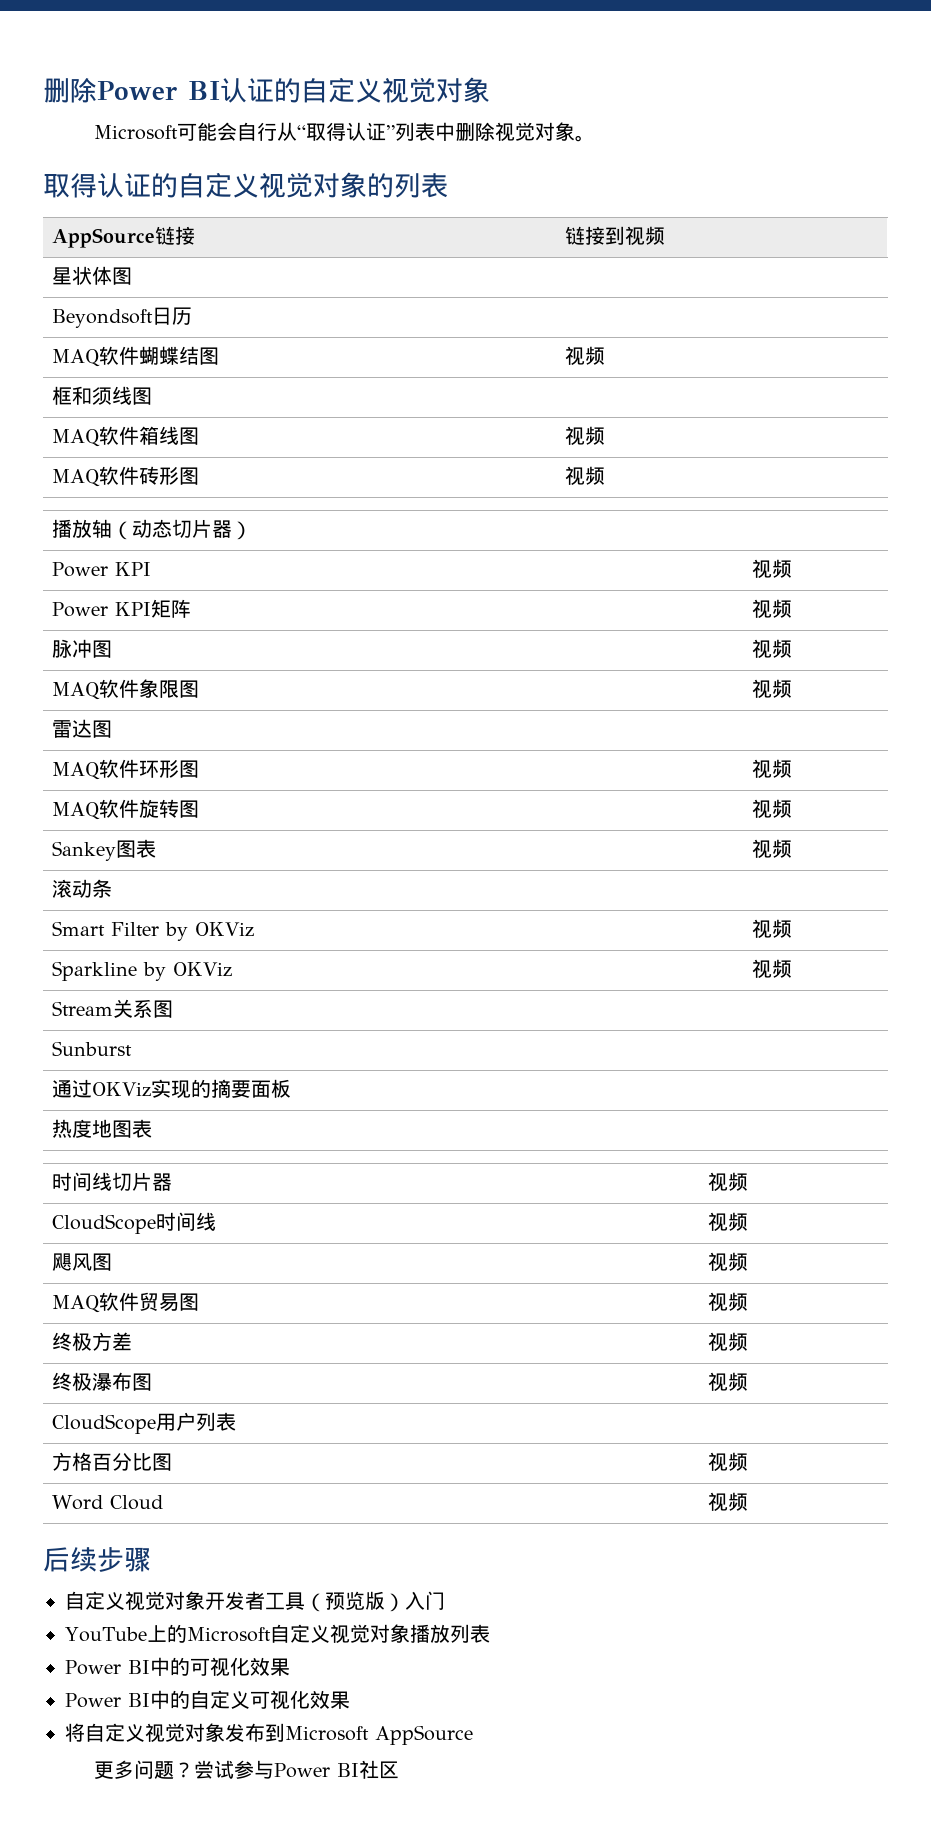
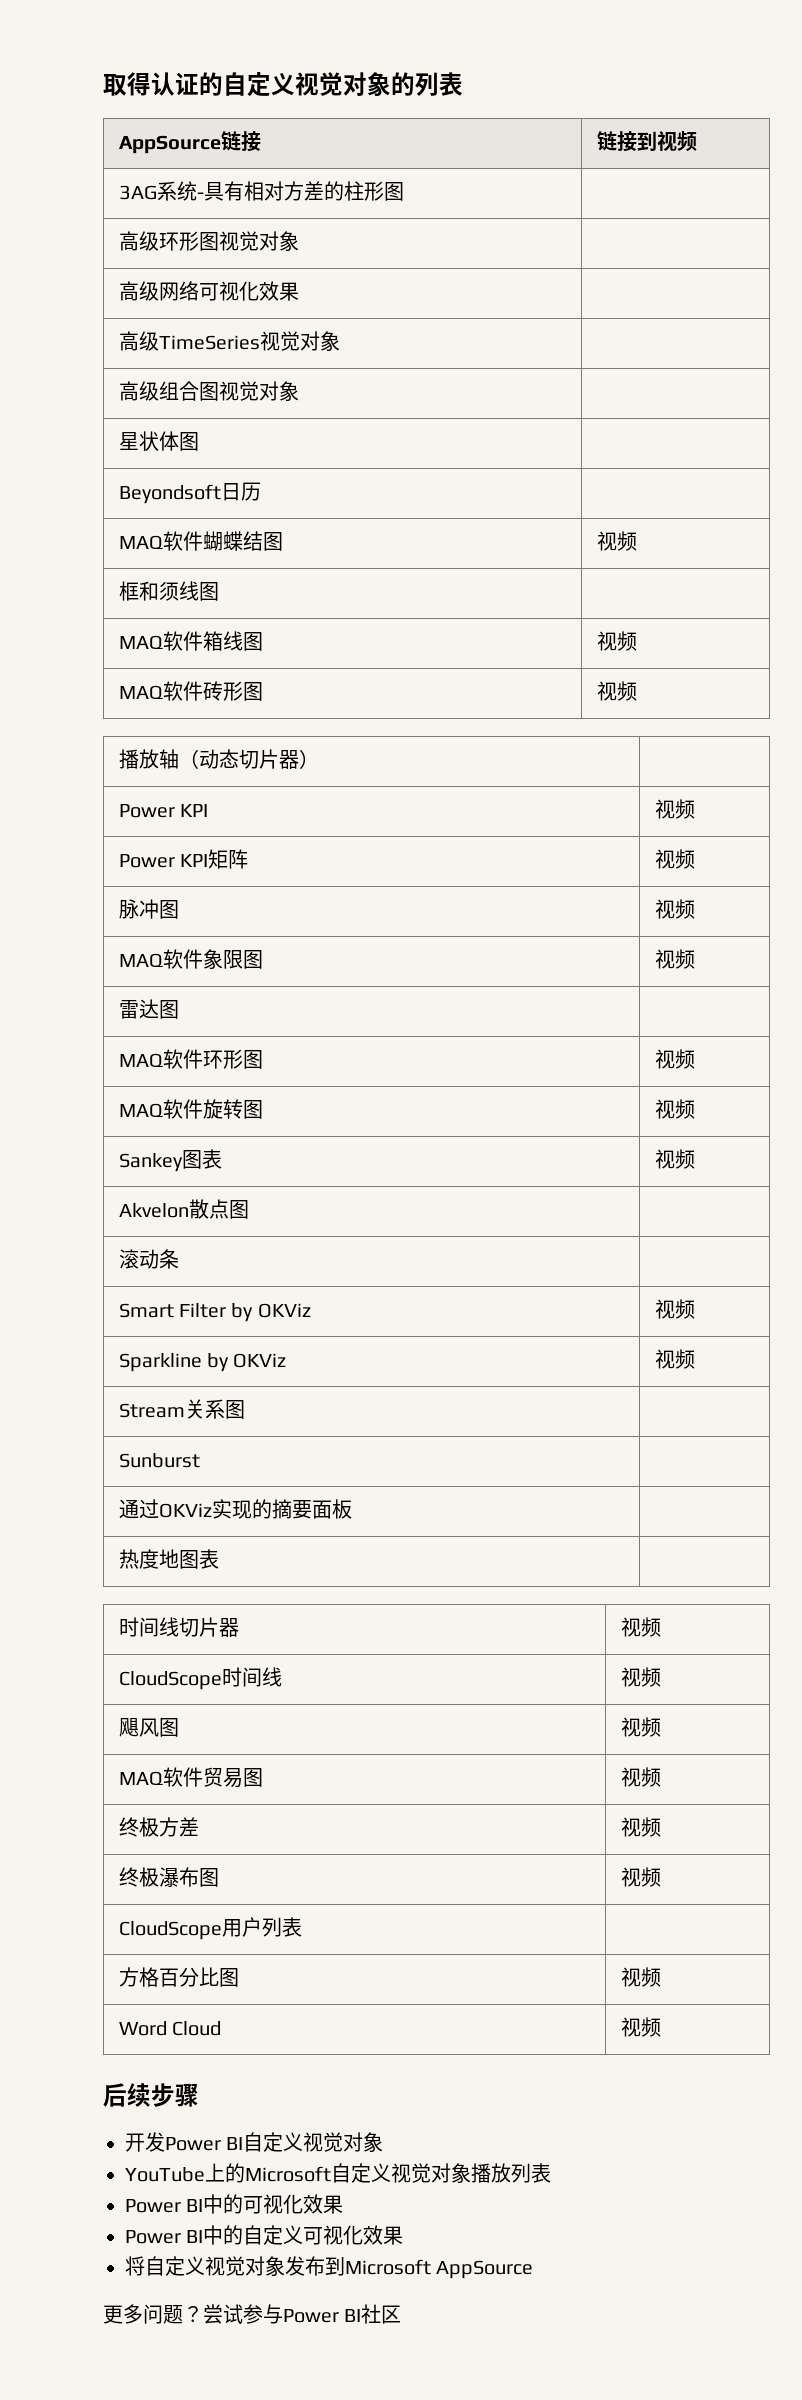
[43,77,490,103] [94,122,596,142] 删除Power BI认证的自定义视觉对象 // Microsoft可能会自行从“取得认证”列表中删除视觉对象。 // -> (103, 85) none
(665, 235) none -> [118,181,404,201] [118,231,299,251] [118,281,299,301] [118,331,340,351] [118,381,299,401] // 3AG系统-具有相对方差的柱形图 | // 高级环形图视觉对象 | // 高级网络可视化效果 | // 高级TimeSeries视觉对象 | // 高级组合图视觉对象 |
(792, 848) none -> [118,1199,249,1219] // Akvelon散点图 |
[65,1591,445,1612] 自定义视觉对象开发者工具（预览版）入门 -> [125,2132,384,2152] 开发Power BI自定义视觉对象

